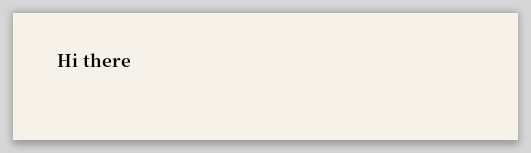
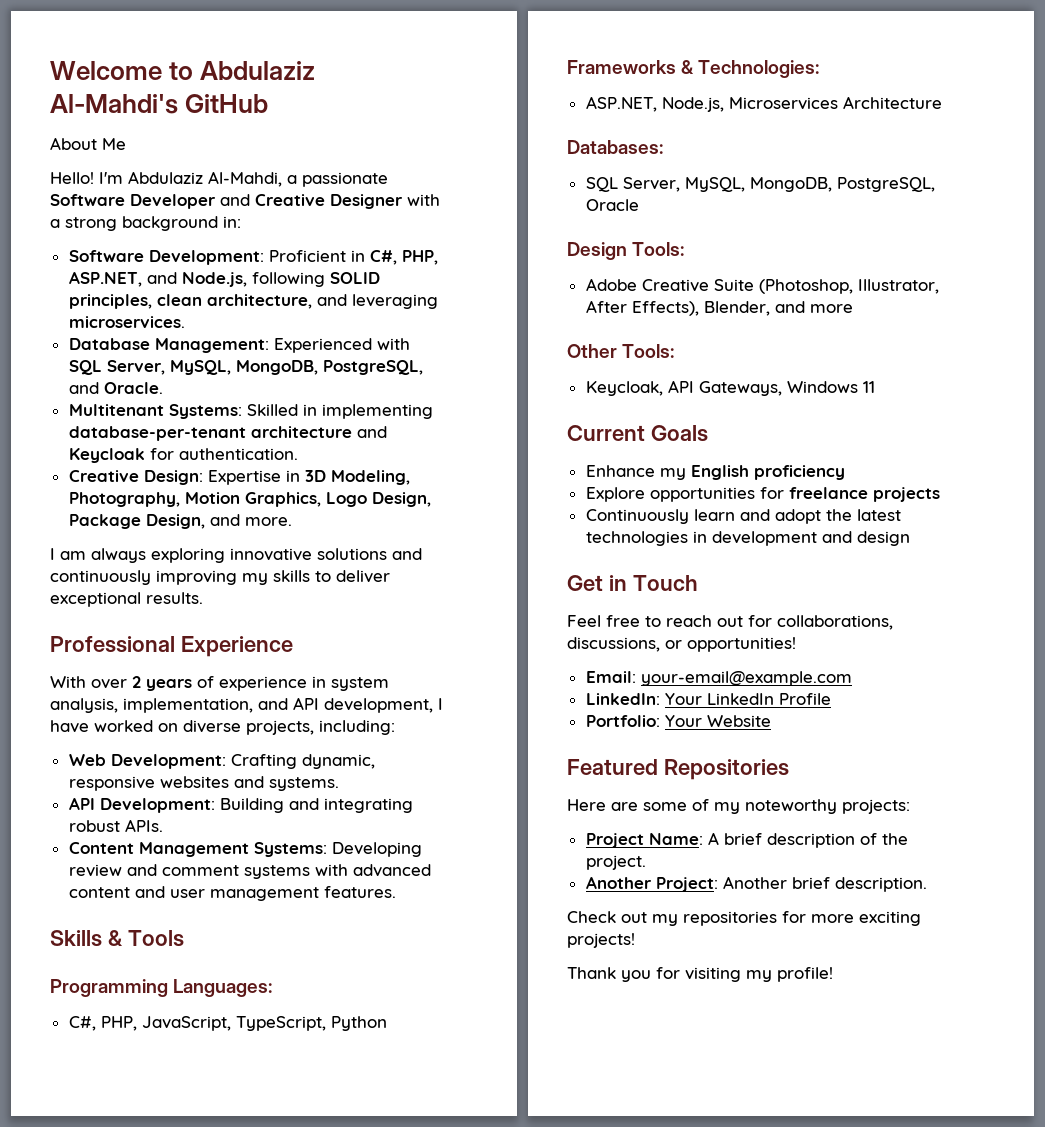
[57,53,131,67] Hi there -> [50,61,316,80] [50,94,269,114] [50,137,126,150] [50,171,388,187] [50,194,440,209] [50,216,241,231] [68,250,438,265] [68,271,380,287] [68,294,438,309] [68,316,185,328] [68,338,410,353] [68,360,423,375] [68,382,163,394] [68,404,433,419] [68,426,387,441] [68,448,298,463] [68,470,410,485] [68,492,431,507] [68,514,292,529] [50,548,422,563] [50,570,390,585] [50,592,203,607] [50,636,293,657] [50,676,389,691] [50,697,443,713] [50,720,395,735] [68,754,375,769] [68,776,339,791] [68,797,413,813] [68,819,163,832] [68,842,422,857] [68,864,431,879] [68,886,396,901] [50,930,184,947] [50,979,273,997] [68,1016,387,1031] [567,60,820,78] [585,96,942,112] [567,140,663,154] [585,177,935,192] [585,199,639,211] [567,242,685,260] [585,278,939,294] [585,300,853,316] [567,344,675,358] [585,380,875,396] [567,425,708,442] [585,465,845,480] [585,487,940,502] [585,509,901,524] [585,531,910,546] [567,575,698,591] [567,615,893,630] [567,637,796,652] [585,671,852,686] [585,693,831,705] [585,715,771,727] [567,759,789,780] [567,799,910,814] [585,832,908,848] [585,855,646,870] [585,876,927,892] [567,911,921,926] [567,933,635,948] [567,967,833,982] Welcome to Abdulaziz Al-Mahdi's GitHub // About Me // Hello! I'm Abdulaziz Al-Mahdi, a passionate Software Developer and Creative Designer with a strong background in: // Software Development: Proficient in C#, PHP, ASP.NET, and Node.js, following SOLID principles, clean architecture, and leveraging microservices. // Database Management: Experienced with SQL Server, MySQL, MongoDB, PostgreSQL, and Oracle. // Multitenant Systems: Skilled in implementing database-per-tenant architecture and Keycloak for authentication. // Creative Design: Expertise in 3D Modeling, Photography, Motion Graphics, Logo Design, Package Design, and more. // I am always exploring innovative solutions and continuously improving my skills to deliver exceptional results. // Professional Experience // With over 2 years of experience in system analysis, implementation, and API development, I have worked on diverse projects, including: // Web Development: Crafting dynamic, responsive websites and systems. // API Development: Building and integrating robust APIs. // Content Management Systems: Developing review and comment systems with advanced content and user management features. // Skills & Tools // Programming Languages: // C#, PHP, JavaScript, TypeScript, Python // Frameworks & Technologies: // ASP.NET, Node.js, Microservices Architecture // Databases: // SQL Server, MySQL, MongoDB, PostgreSQL, Oracle // Design Tools: // Adobe Creative Suite (Photoshop, Illustrator, After Effects), Blender, and more // Other Tools: // Keycloak, API Gateways, Windows 11 // Current Goals // Enhance my English proficiency // Explore opportunities for freelance projects // Continuously learn and adopt the latest technologies in development and design // Get in Touch // Feel free to reach out for collaborations, discussions, or opportunities! // Email: your-email@example.com // LinkedIn: Your LinkedIn Profile // Portfolio: Your Website // Featured Repositories // Here are some of my noteworthy projects: // Project Name: A brief description of the project. // Another Project: Another brief description. // Check out my repositories for more exciting projects! // Thank you for visiting my profile!

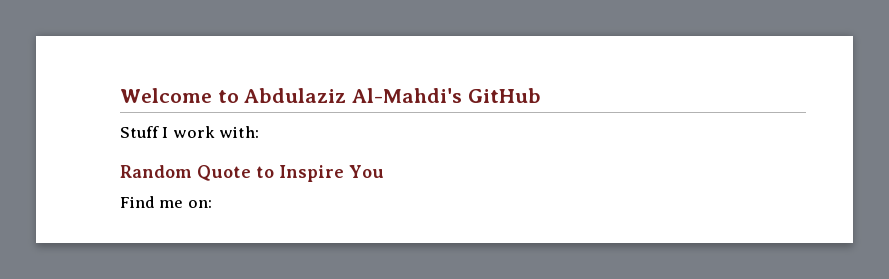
[50,137,126,150] [50,171,388,187] [50,194,440,209] [50,216,241,231] [68,250,438,265] [68,271,380,287] [68,294,438,309] [68,316,185,328] [68,338,410,353] [68,360,423,375] [68,382,163,394] [68,404,433,419] [68,426,387,441] [68,448,298,463] [68,470,410,485] [68,492,431,507] [68,514,292,529] [50,548,422,563] [50,570,390,585] [50,592,203,607] [50,636,293,657] [50,676,389,691] [50,697,443,713] [50,720,395,735] [68,754,375,769] [68,776,339,791] [68,797,413,813] [68,819,163,832] [68,842,422,857] [68,864,431,879] [68,886,396,901] [50,930,184,947] [50,979,273,997] [68,1016,387,1031] [567,60,820,78] [585,96,942,112] [567,140,663,154] [585,177,935,192] [585,199,639,211] [567,242,685,260] [585,278,939,294] [585,300,853,316] [567,344,675,358] [585,380,875,396] [567,425,708,442] [585,465,845,480] [585,487,940,502] [585,509,901,524] [585,531,910,546] [567,575,698,591] [567,615,893,630] [567,637,796,652] [585,671,852,686] [585,693,831,705] [585,715,771,727] [567,759,789,780] [567,799,910,814] [585,832,908,848] [585,855,646,870] [585,876,927,892] [567,911,921,926] [567,933,635,948] [567,967,833,982] About Me // Hello! I'm Abdulaziz Al-Mahdi, a passionate Software Developer and Creative Designer with a strong background in: // Software Development: Proficient in C#, PHP, ASP.NET, and Node.js, following SOLID principles, clean architecture, and leveraging microservices. // Database Management: Experienced with SQL Server, MySQL, MongoDB, PostgreSQL, and Oracle. // Multitenant Systems: Skilled in implementing database-per-tenant architecture and Keycloak for authentication. // Creative Design: Expertise in 3D Modeling, Photography, Motion Graphics, Logo Design, Package Design, and more. // I am always exploring innovative solutions and continuously improving my skills to deliver exceptional results. // Professional Experience // With over 2 years of experience in system analysis, implementation, and API development, I have worked on diverse projects, including: // Web Development: Crafting dynamic, responsive websites and systems. // API Development: Building and integrating robust APIs. // Content Management Systems: Developing review and comment systems with advanced content and user management features. // Skills & Tools // Programming Languages: // C#, PHP, JavaScript, TypeScript, Python // Frameworks & Technologies: // ASP.NET, Node.js, Microservices Architecture // Databases: // SQL Server, MySQL, MongoDB, PostgreSQL, Oracle // Design Tools: // Adobe Creative Suite (Photoshop, Illustrator, After Effects), Blender, and more // Other Tools: // Keycloak, API Gateways, Windows 11 // Current Goals // Enhance my English proficiency // Explore opportunities for freelance projects // Continuously learn and adopt the latest technologies in development and design // Get in Touch // Feel free to reach out for collaborations, discussions, or opportunities! // Email: your-email@example.com // LinkedIn: Your LinkedIn Profile // Portfolio: Your Website // Featured Repositories // Here are some of my noteworthy projects: // Project Name: A brief description of the project. // Another Project: Another brief description. // Check out my repositories for more exciting projects! // Thank you for visiting my profile! -> [120,126,260,138] [120,165,384,182] [120,196,212,208] Stuff I work with: // Random Quote to Inspire You // Find me on:

